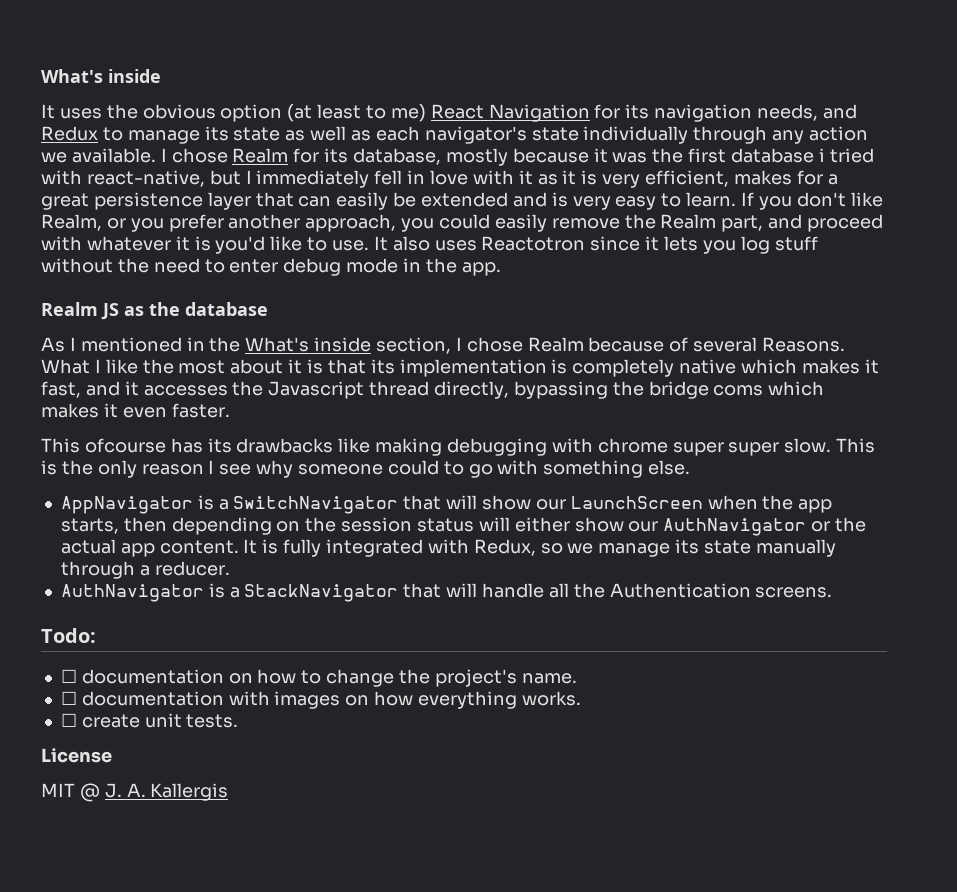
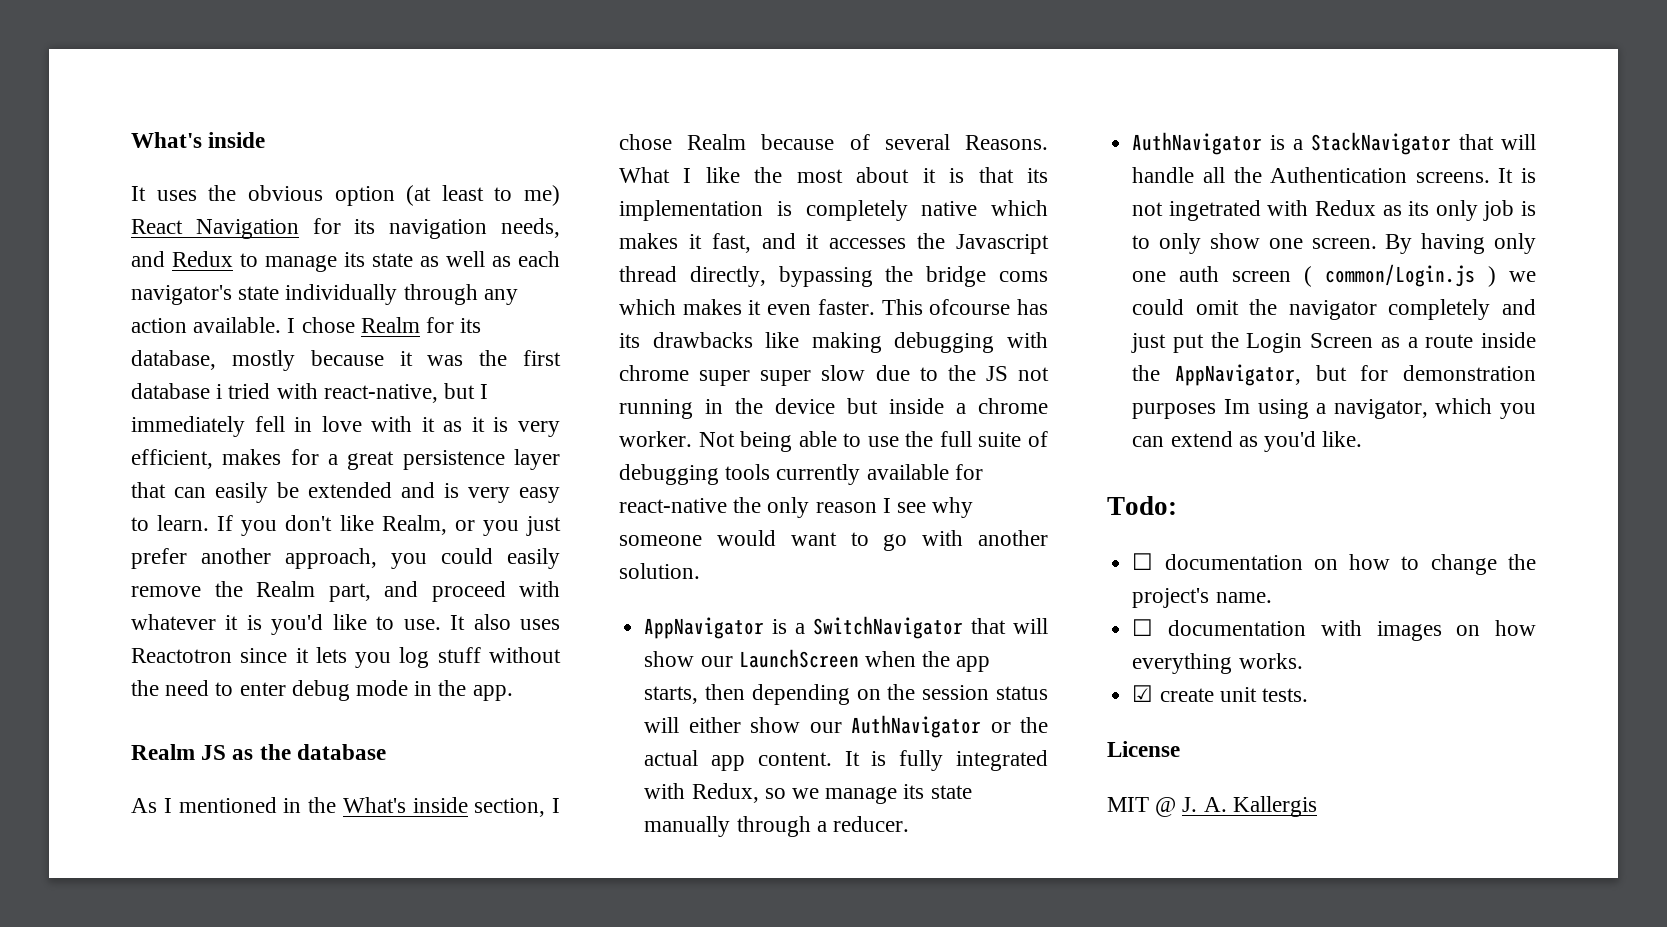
[41,152,67,163] we -> (187, 325) none
(164, 225) none -> [526,516,561,536] just
(230, 410) // -> (875, 307) none
[784,438,876,453] [41,460,57,475] slow. This is -> [821,365,1049,381] [619,398,1048,419] [619,431,1048,452] [619,464,983,485] [619,498,727,513] slow due to the JS not running in the device but inside a chrome worker. Not being able to use the full suite of debugging tools currently available for react-native
[387,460,439,475] could -> [716,530,837,546] would want
[543,460,691,478] something else. -> [978,530,1048,546] [619,563,700,579] another solution.
(833, 592) none -> [1498,168,1536,183] [1132,200,1536,221] [1132,233,1536,254] [1132,264,1536,287] [1132,299,1536,320] [1131,332,1536,353] [1132,364,1536,386] [1132,398,1536,419] [1132,431,1363,452] It is not ingetrated with Redux as its only job is to only show one screen. By having only one auth screen ( common/Login.js ) we could omit the navigator completely and just put the Login Screen as a route inside the AppNavigator, but for demonstration purposes Im using a navigator, which you can extend as you'd like.
[60,713,77,727] ☐ -> [1132,685,1154,702] ☑

